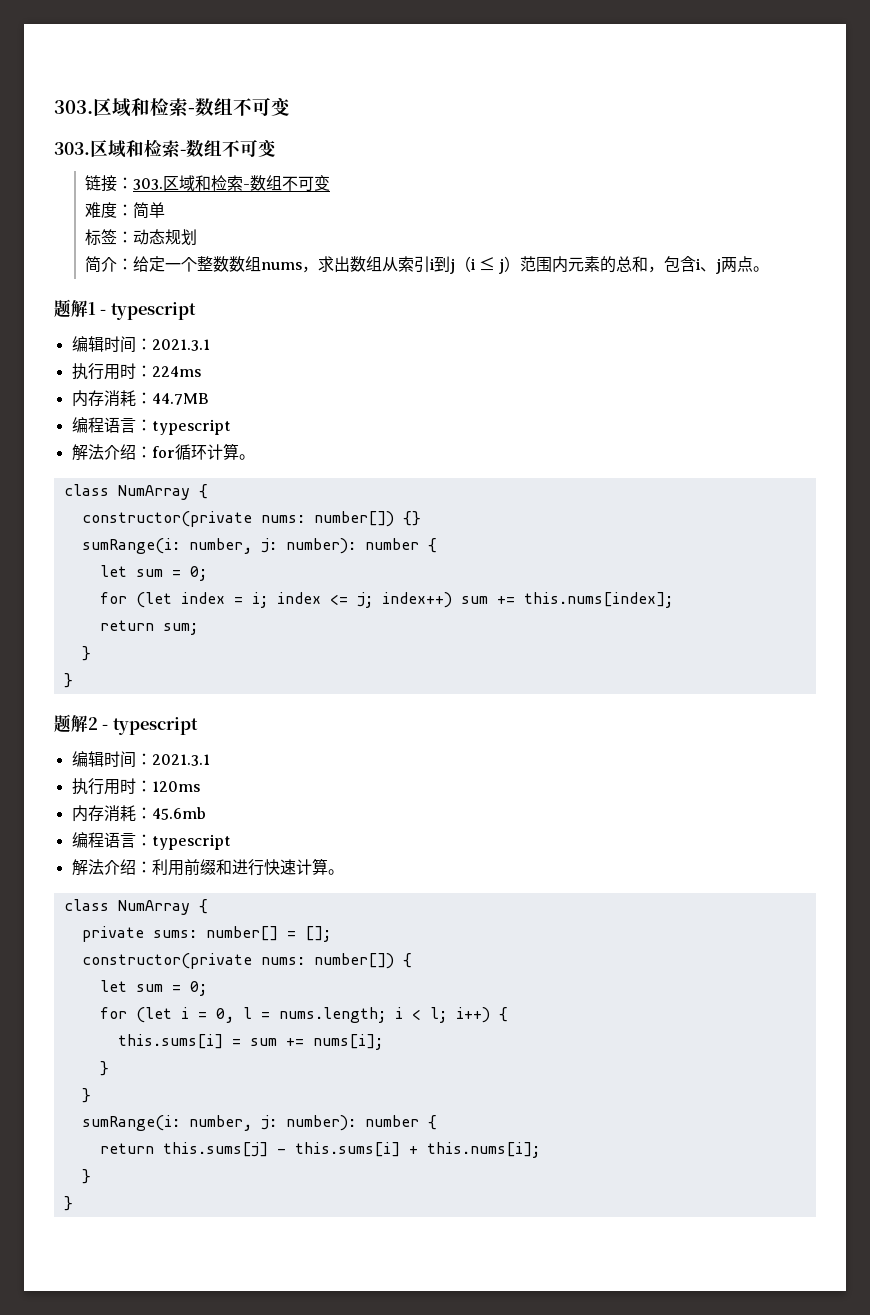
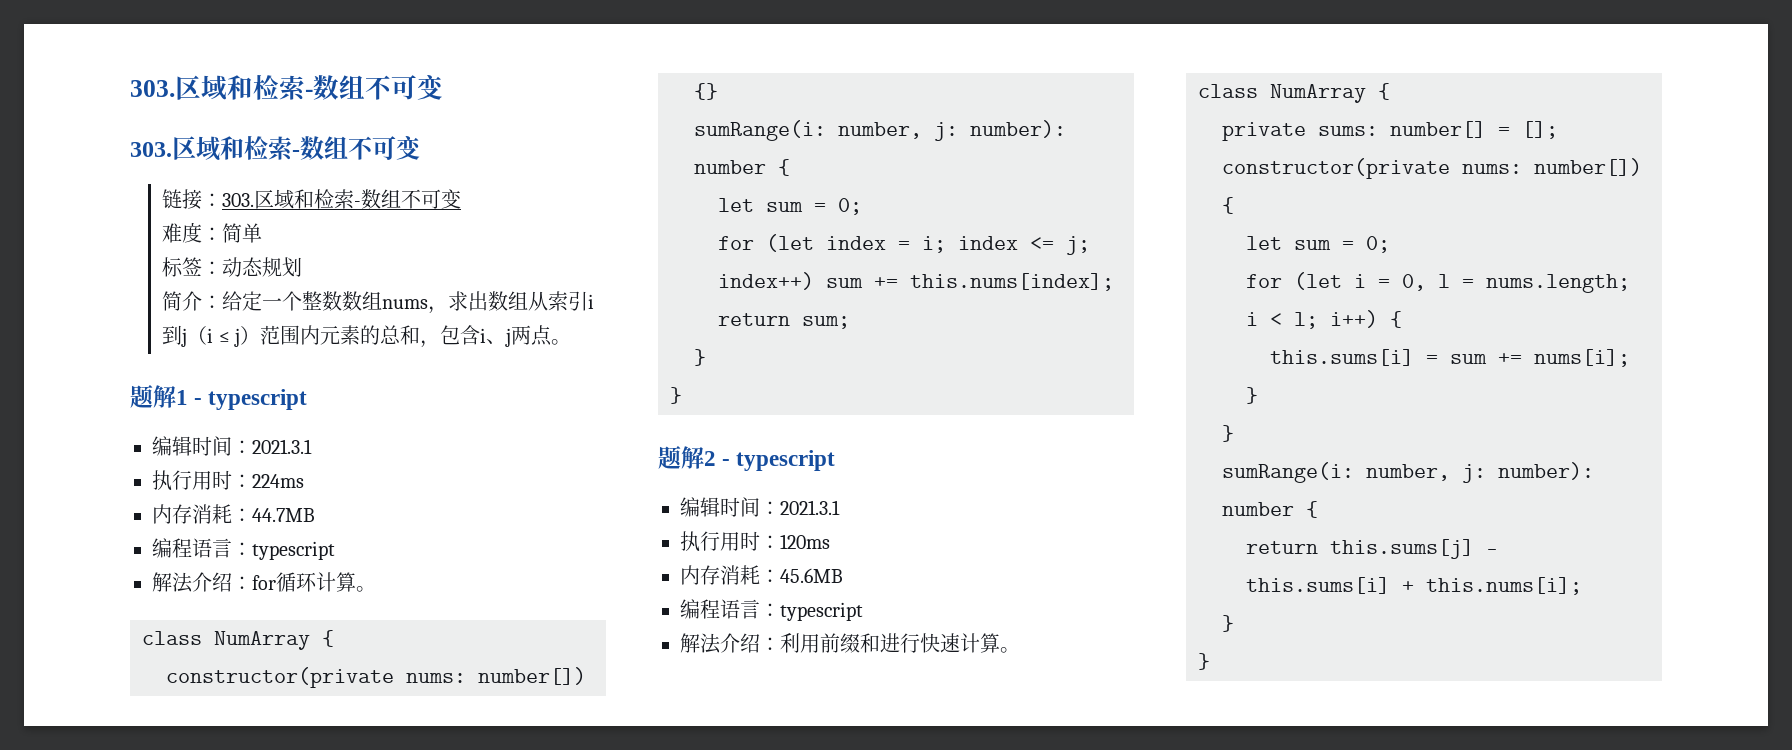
[151,807,206,820] 45.6mb -> [780,568,843,583] 45.6MB

